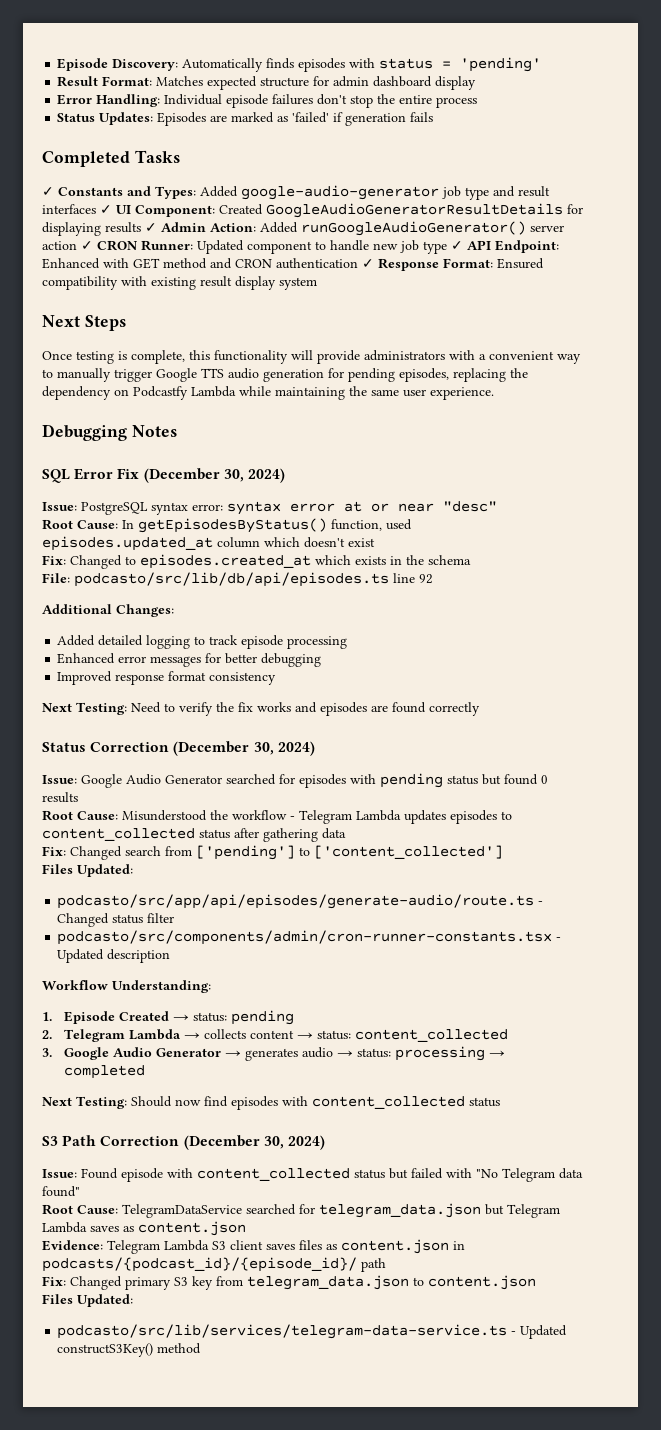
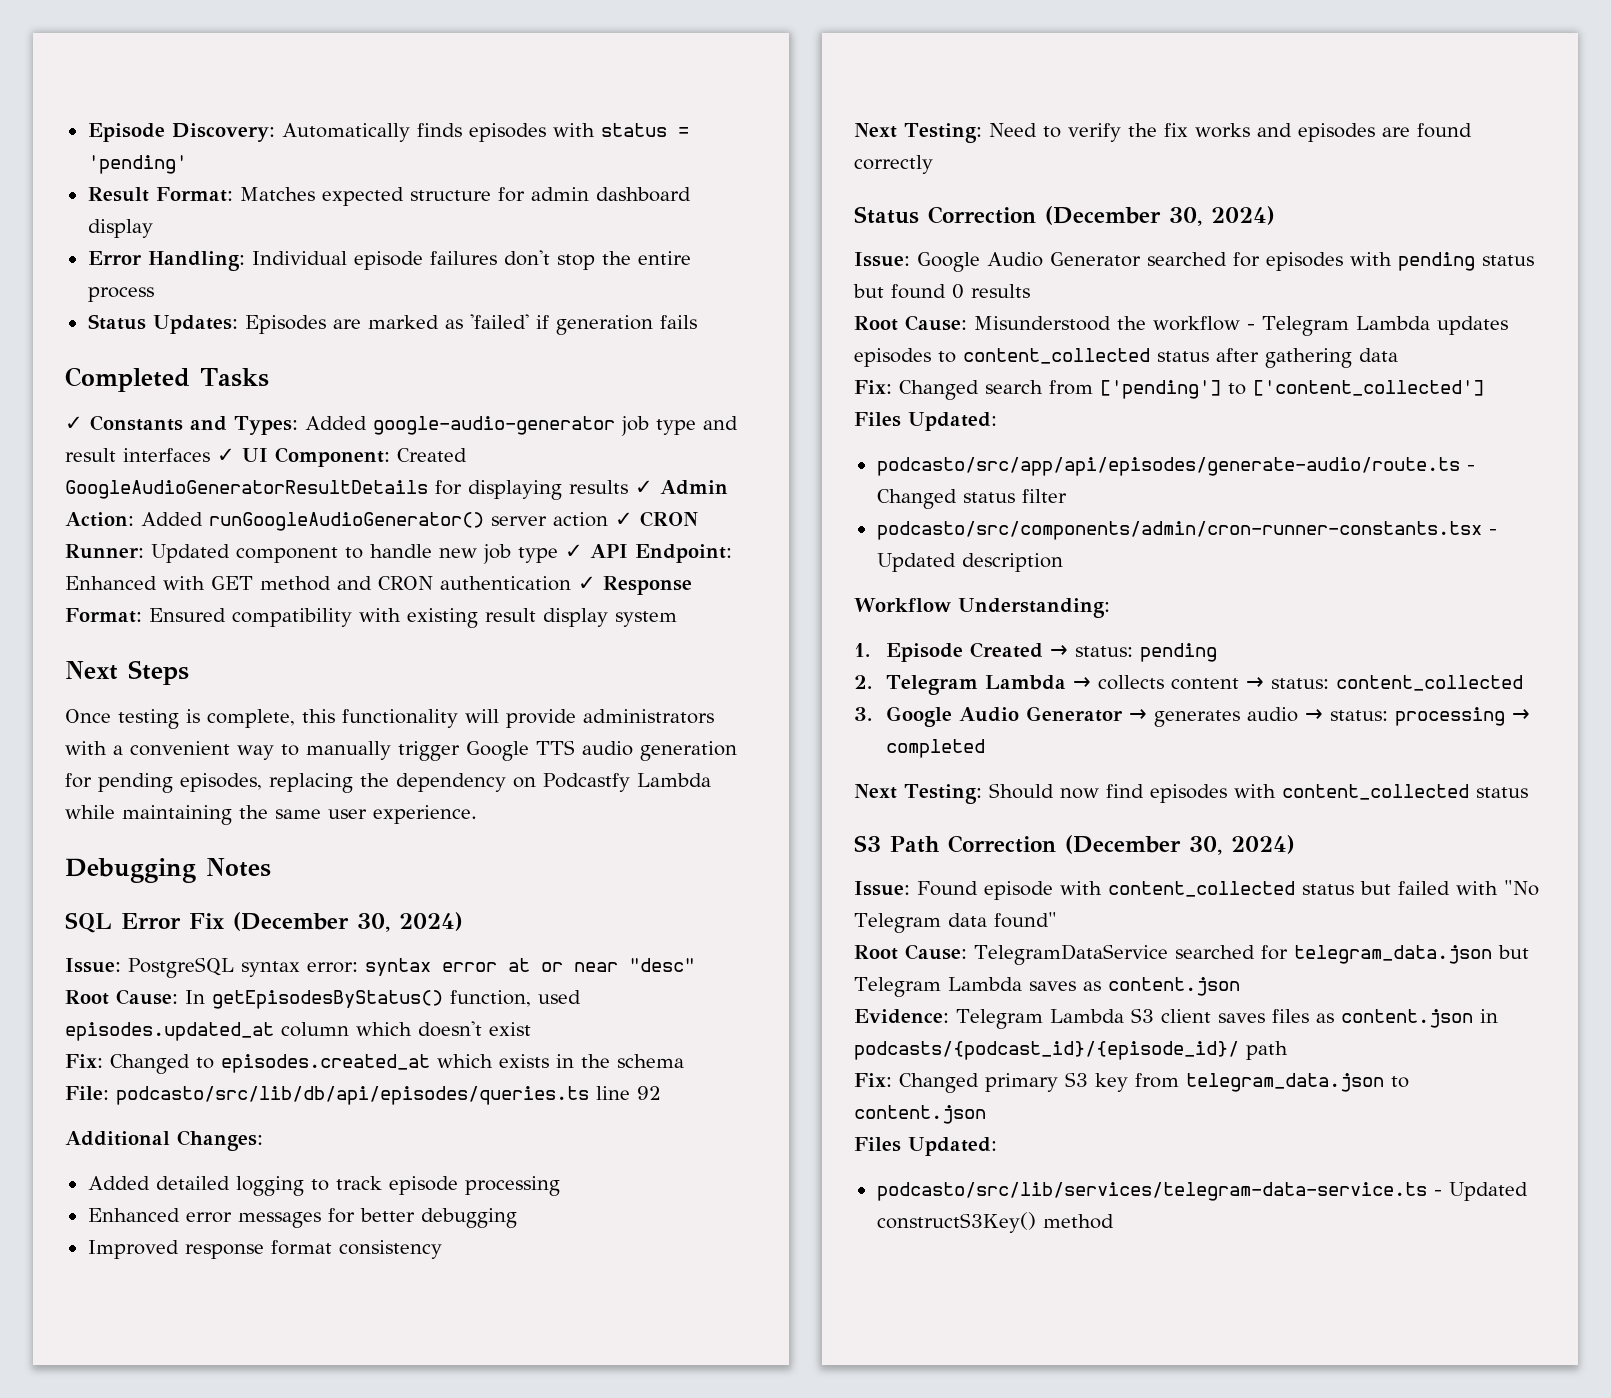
[74,572,389,587] podcasto/src/lib/db/api/episodes.ts -> [116,1086,589,1105] podcasto/src/lib/db/api/episodes/queries.ts

